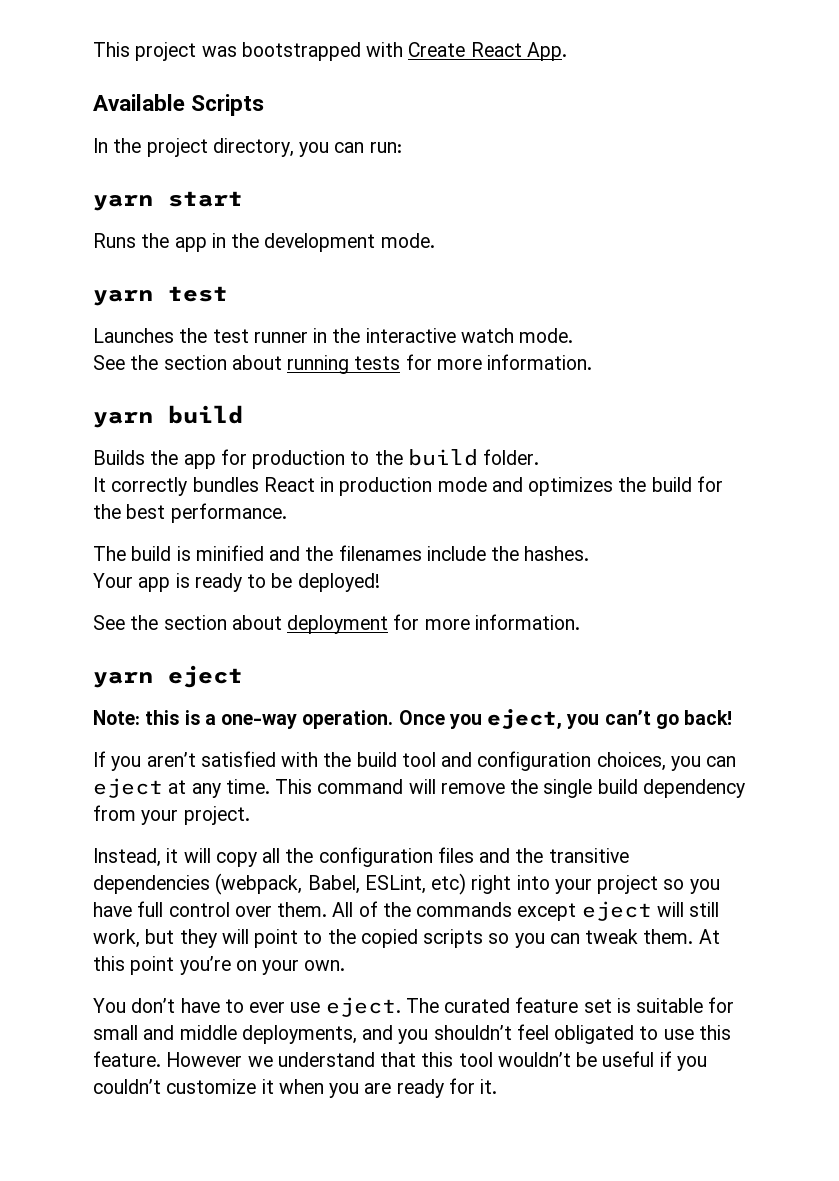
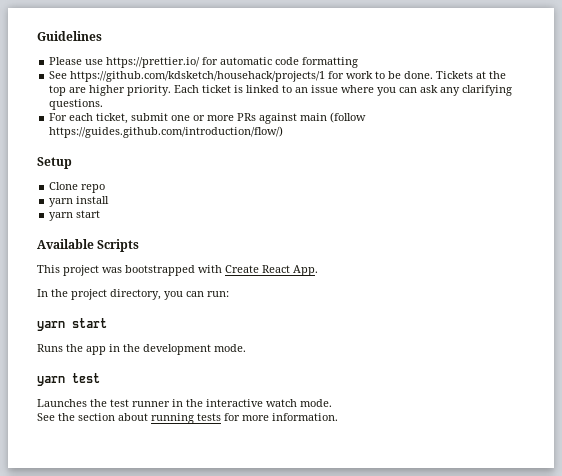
(93, 49) none -> [37,31,102,41] [49,57,359,68] [49,71,507,82] [49,85,513,96] [49,99,104,110] [49,112,367,124] [49,126,284,138] [37,157,72,169] [49,182,106,193] [49,196,110,207] [49,210,101,221] [37,239,140,252] Guidelines // Please use https://prettier.io/ for automatic code formatting // See https://github.com/kdsketch/househack/projects/1 for work to be done. Tickets at the top are higher priority. Each ticket is linked to an issue where you can ask any clarifying questions. // For each ticket, submit one or more PRs against main (follow https://guides.github.com/introduction/flow/) // Setup // Clone repo // yarn install // yarn start // Available Scripts //
[93,94,265,116] // Available Scripts -> (318, 270) none
[93,405,243,428] [93,449,540,469] [93,476,723,496] [93,503,287,523] [93,545,590,561] [93,573,380,592] [93,614,580,634] [93,665,243,688] [93,709,733,729] [93,751,737,771] [93,778,745,798] [93,805,250,825] [93,847,629,867] [93,873,720,895] [93,901,720,921] [93,929,720,948] [93,956,346,975] [93,997,735,1017] [93,1024,731,1044] [93,1051,707,1071] [93,1078,498,1098] // yarn build // Builds the app for production to the build folder. // It correctly bundles React in production mode and optimizes the build for the best performance. // The build is minified and the filenames include the hashes. // Your app is ready to be deployed! // See the section about deployment for more information. // yarn eject // Note: this is a one-way operation. Once you eject, you can’t go back! // If you aren’t satisfied with the build tool and configuration choices, you can eject at any time. This command will remove the single build dependency from your project. // Instead, it will copy all the configuration files and the transitive dependencies (webpack, Babel, ESLint, etc) right into your project so you have full control over them. All of the commands except eject will still work, but they will point to the copied scripts so you can tweak them. At this point you’re on your own. // You don’t have to ever use eject. The curated feature set is suitable for small and middle deployments, and you shouldn’t feel obligated to use this feature. However we understand that this tool wouldn’t be useful if you couldn’t customize it when you are ready for it. -> (338, 417) none

